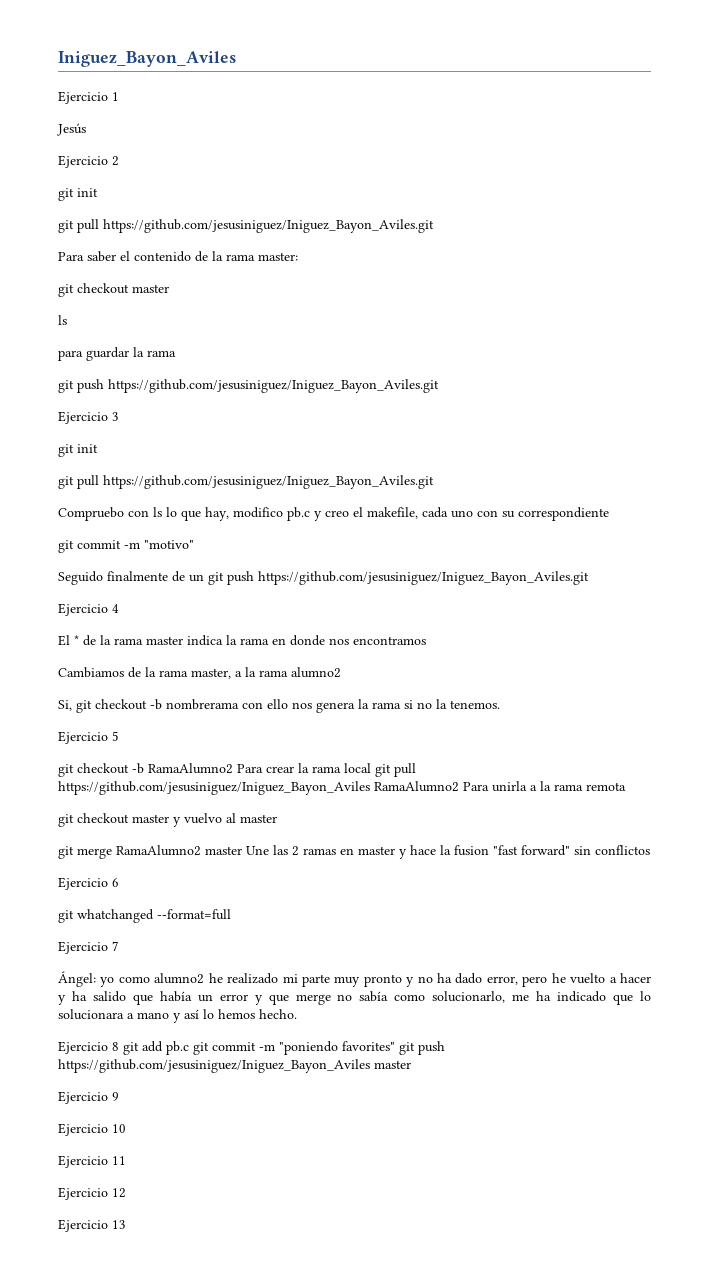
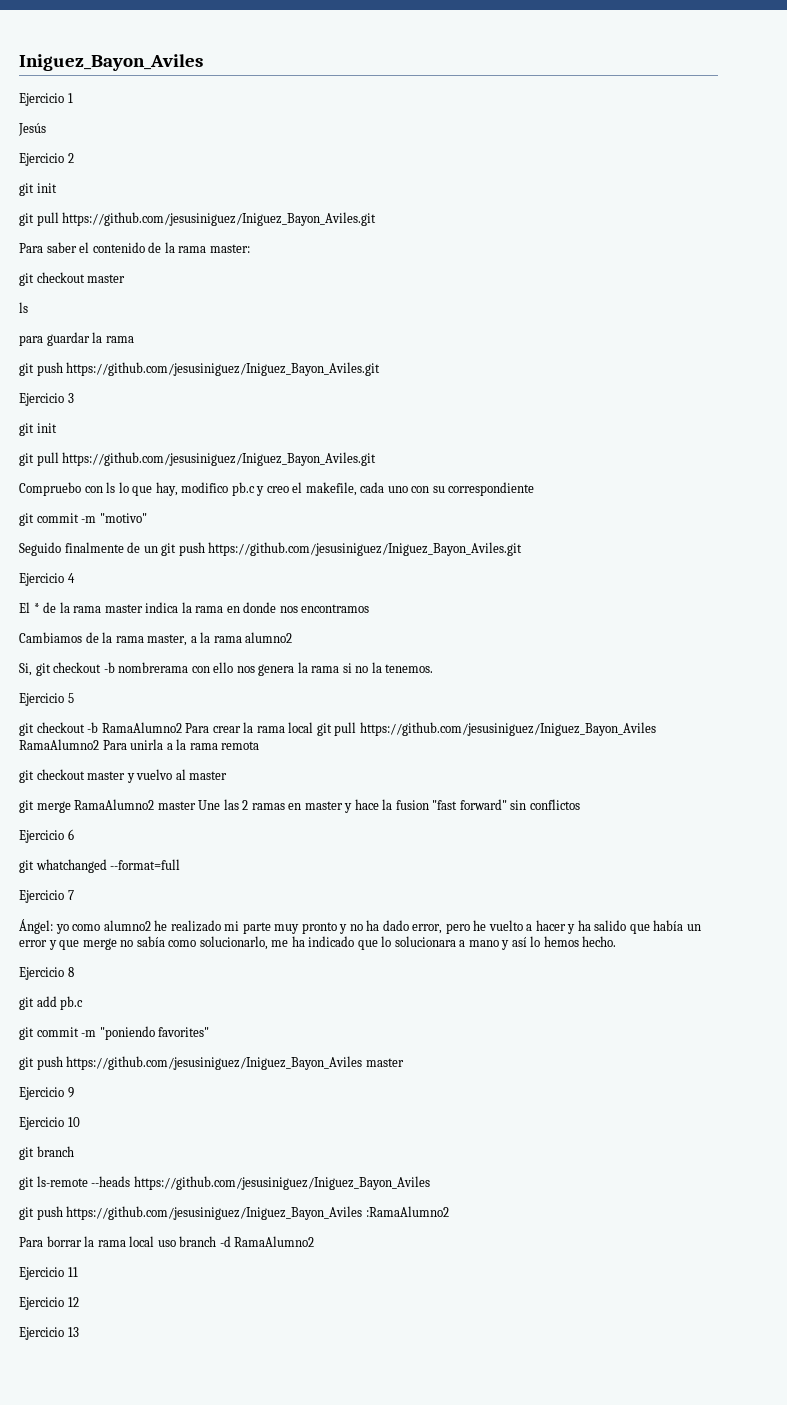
(119, 1046) none -> (74, 972) //
(189, 1048) none -> (84, 1003) //
(395, 1046) none -> (210, 1032) //
(126, 1128) none -> [19,1146,74,1160] [19,1176,430,1190] [19,1206,449,1220] [19,1236,315,1247] // git branch // git ls-remote --heads https://github.com/jesusiniguez/Iniguez_Bayon_Aviles // git push https://github.com/jesusiniguez/Iniguez_Bayon_Aviles :RamaAlumno2 // Para borrar la rama local uso branch -d RamaAlumno2

